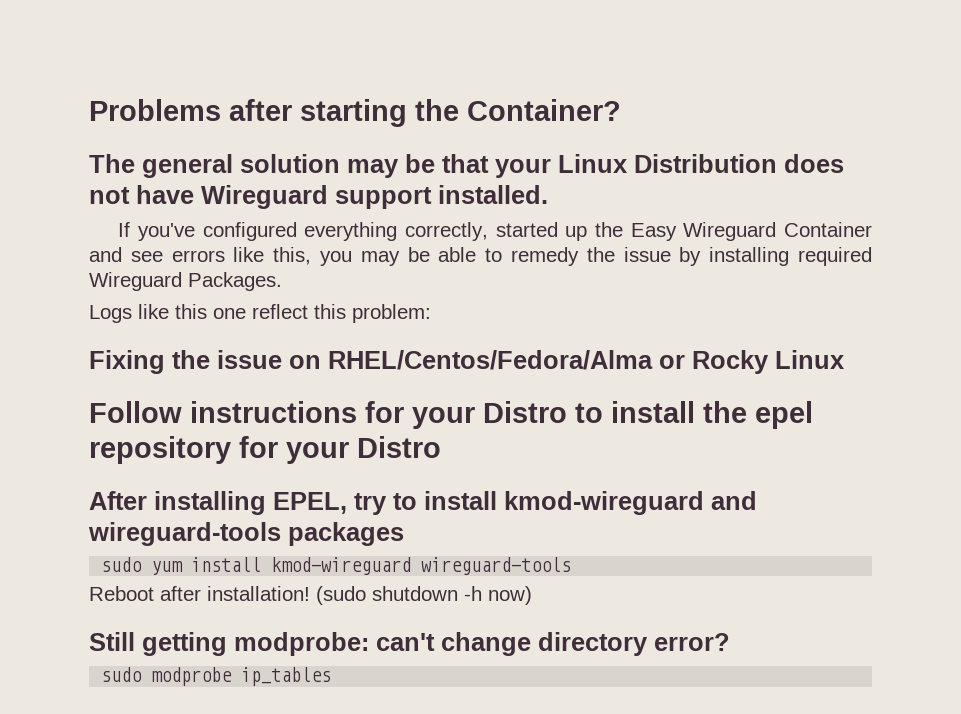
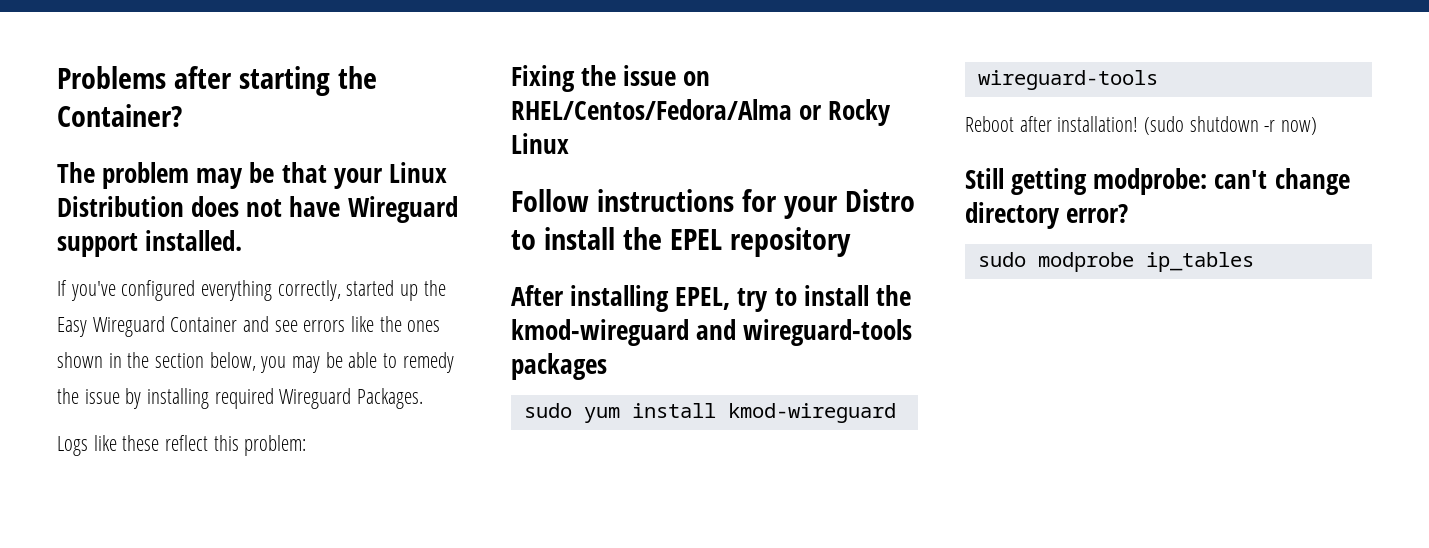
[142,154,340,178] general solution -> [102,162,190,189] problem
[273,247,312,265] this, -> [379,316,441,332] [57,352,256,371] the ones shown in the section below,
[175,304,246,319] this one -> [122,435,160,451] these
[755,401,813,429] epel -> [669,229,722,250] EPEL
[239,436,441,464] for your Distro -> (851, 242) none
(497, 500) none -> [875,285,911,306] the
[464,586,482,601] -h -> [1264,120,1276,132] -r

